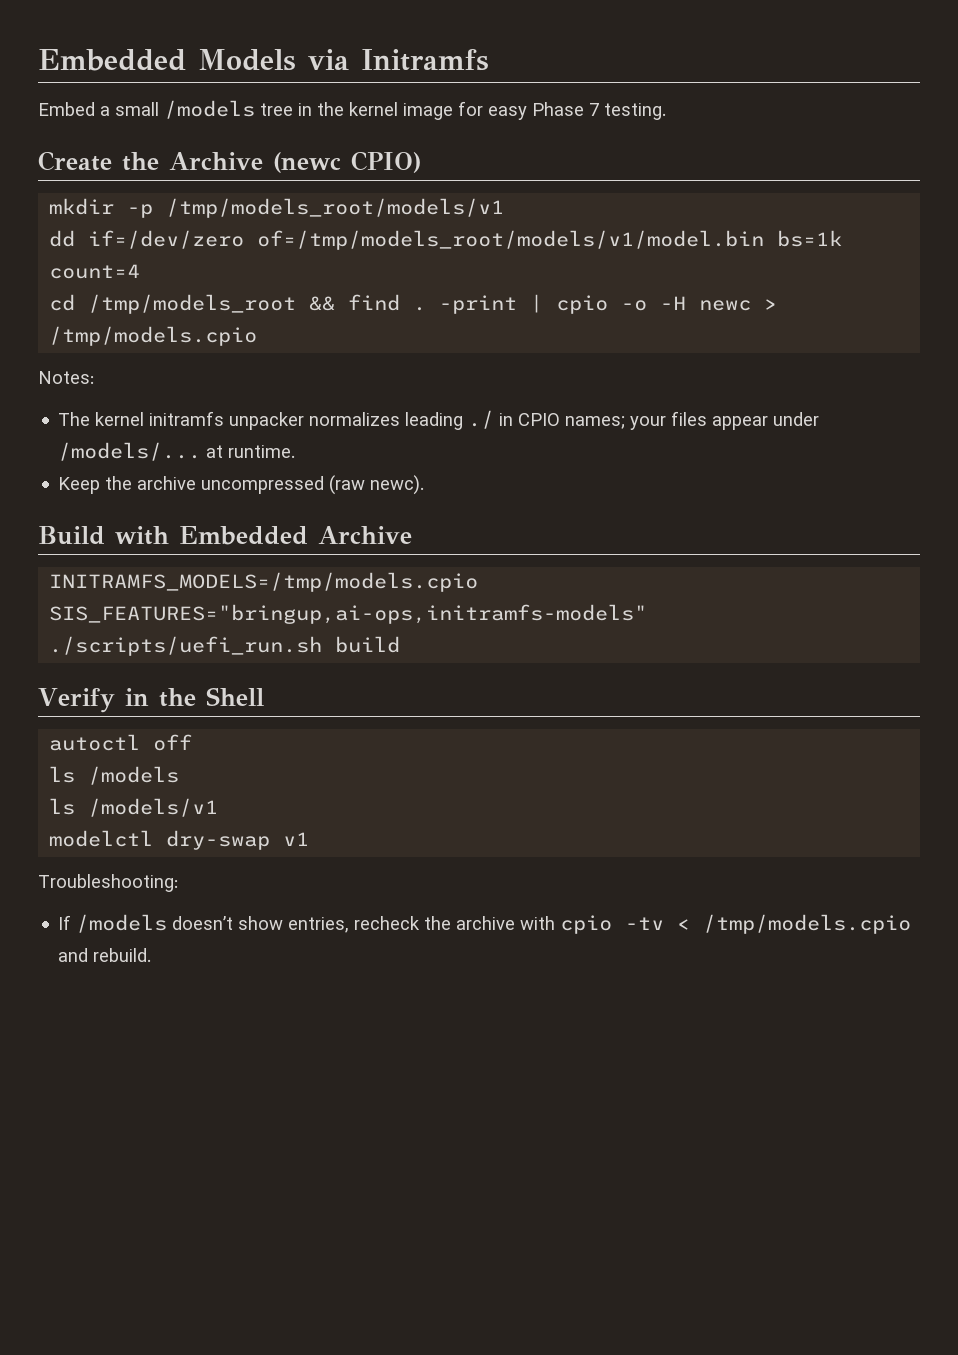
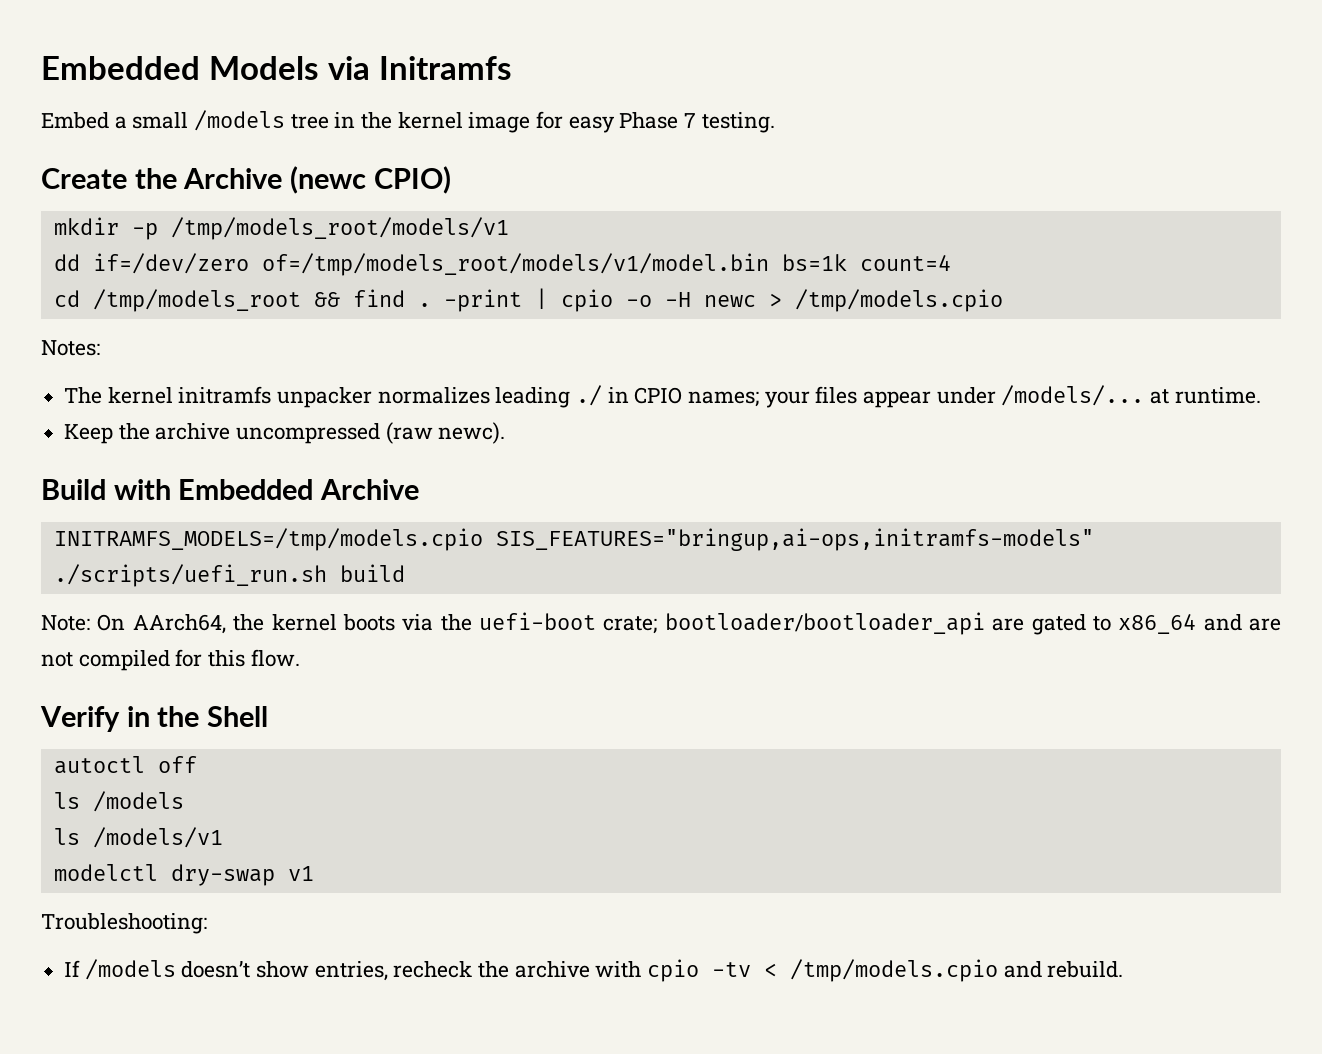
(401, 644) none -> [41,612,1281,635] [41,649,300,671] // Note: On AArch64, the kernel boots via the uefi-boot crate; bootloader/bootloader_api are gated to x86_64 and are not compiled for this flow.

